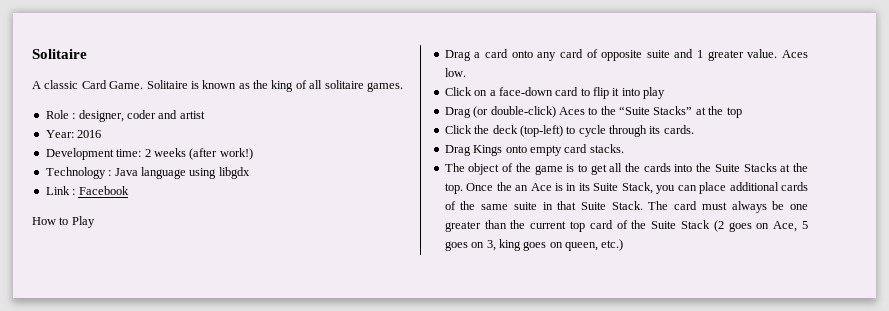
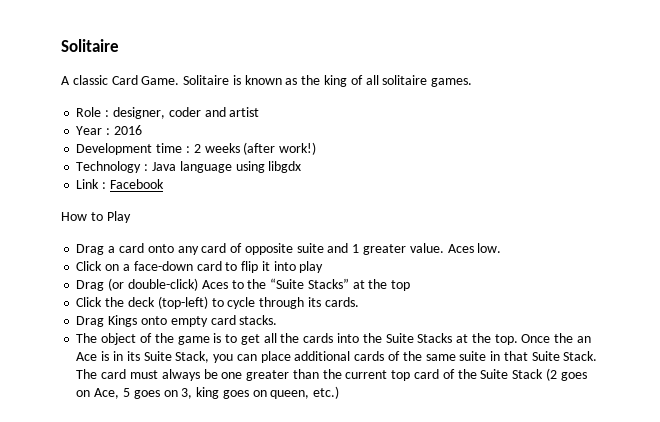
[45,130,74,138] Year: -> [76,126,111,135] Year :
[116,149,142,157] time: -> [156,143,190,153] time :

